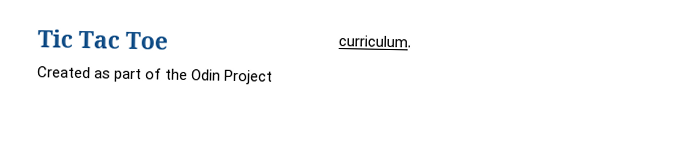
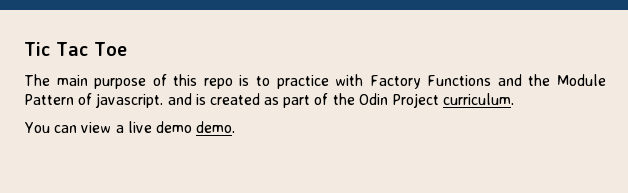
[37,66,91,79] Created -> [24,74,606,89] [24,93,260,108] The main purpose of this repo is to practice with Factory Functions and the Module Pattern of javascript. and is created
(411, 41) none -> [24,121,236,133] // You can view a live demo demo.

